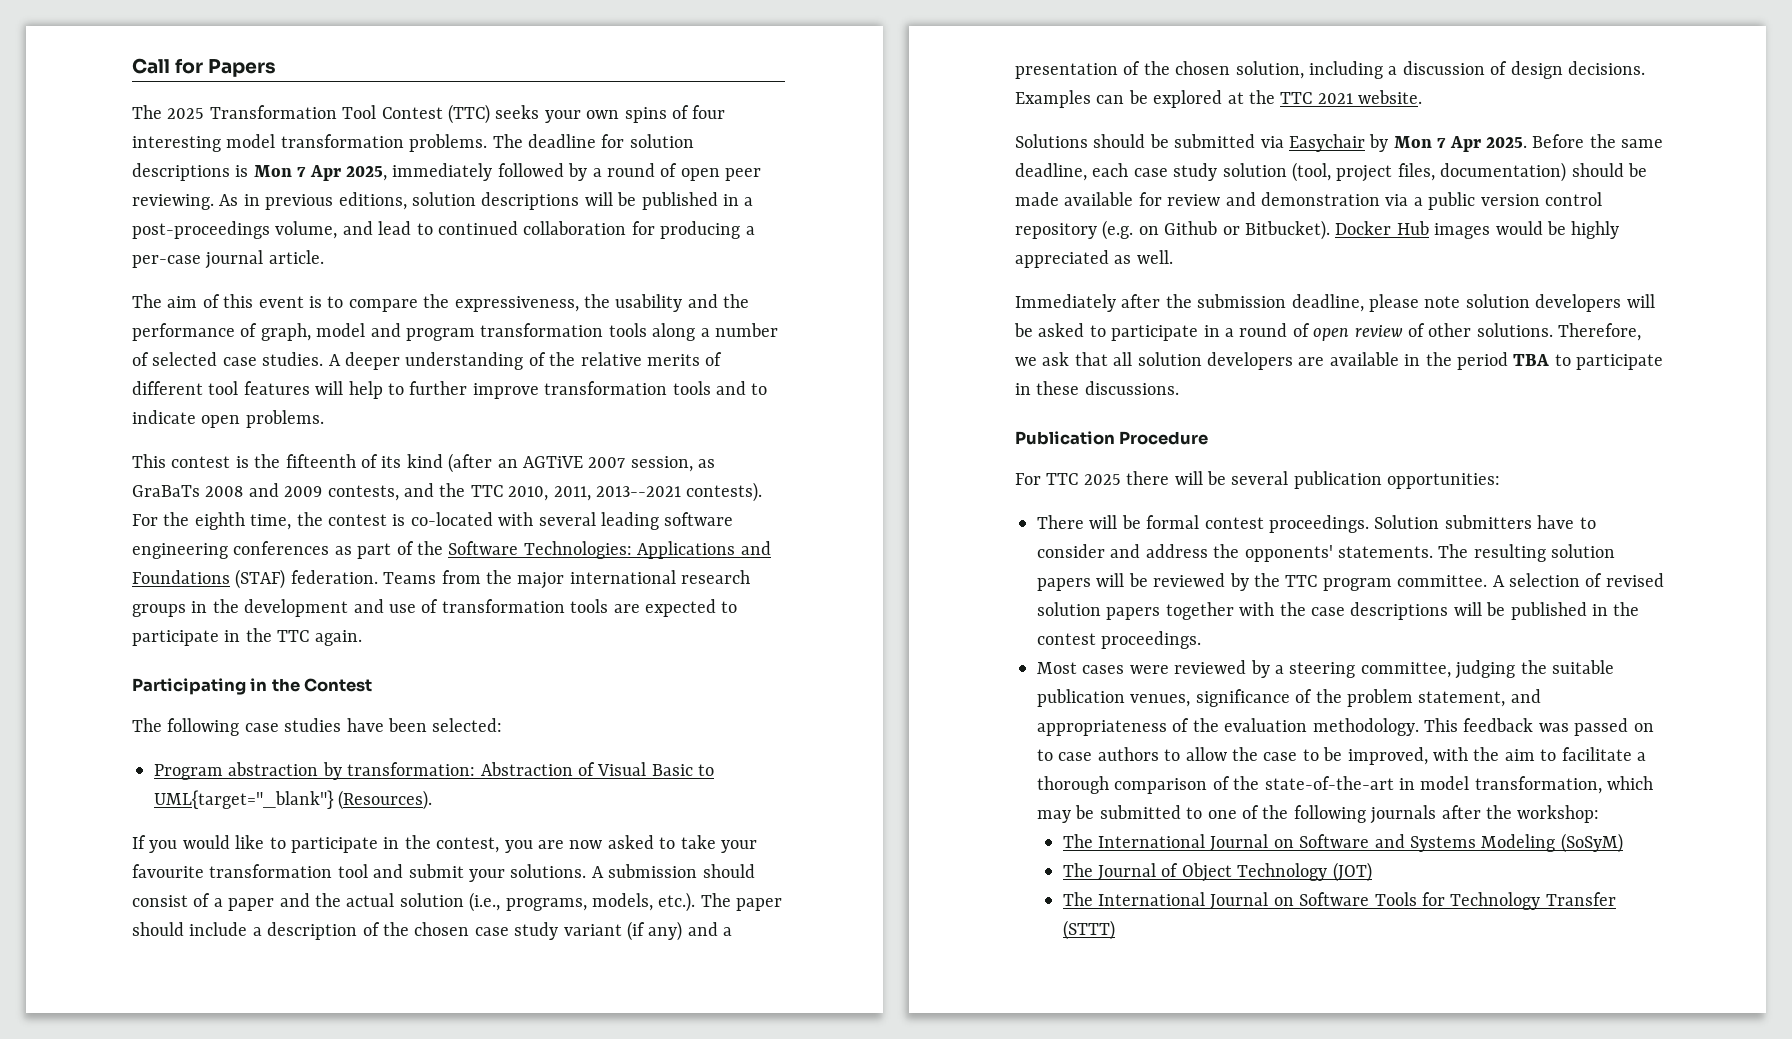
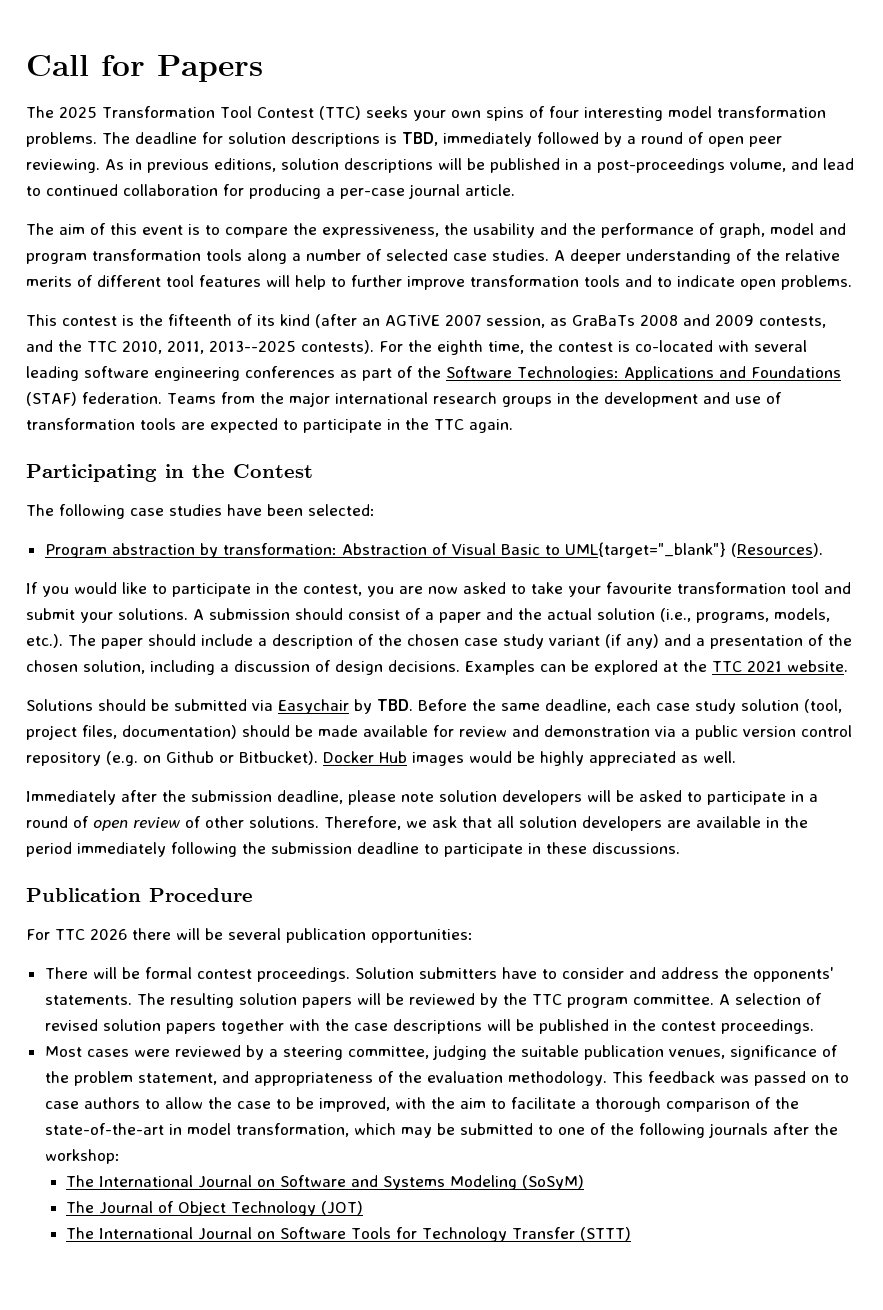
[253,165,387,181] Mon 7 Apr 2025, -> [402,132,438,146] TBD,
[595,486,681,497] 2013--2021 -> [209,341,296,352] 2013--2025
[1393,136,1527,152] Mon 7 Apr 2025. -> [377,699,413,711] TBD.
[1513,354,1550,366] TBA -> [77,842,419,857] immediately following the submission deadline
[1083,474,1121,485] 2025 -> [90,929,127,940] 2026

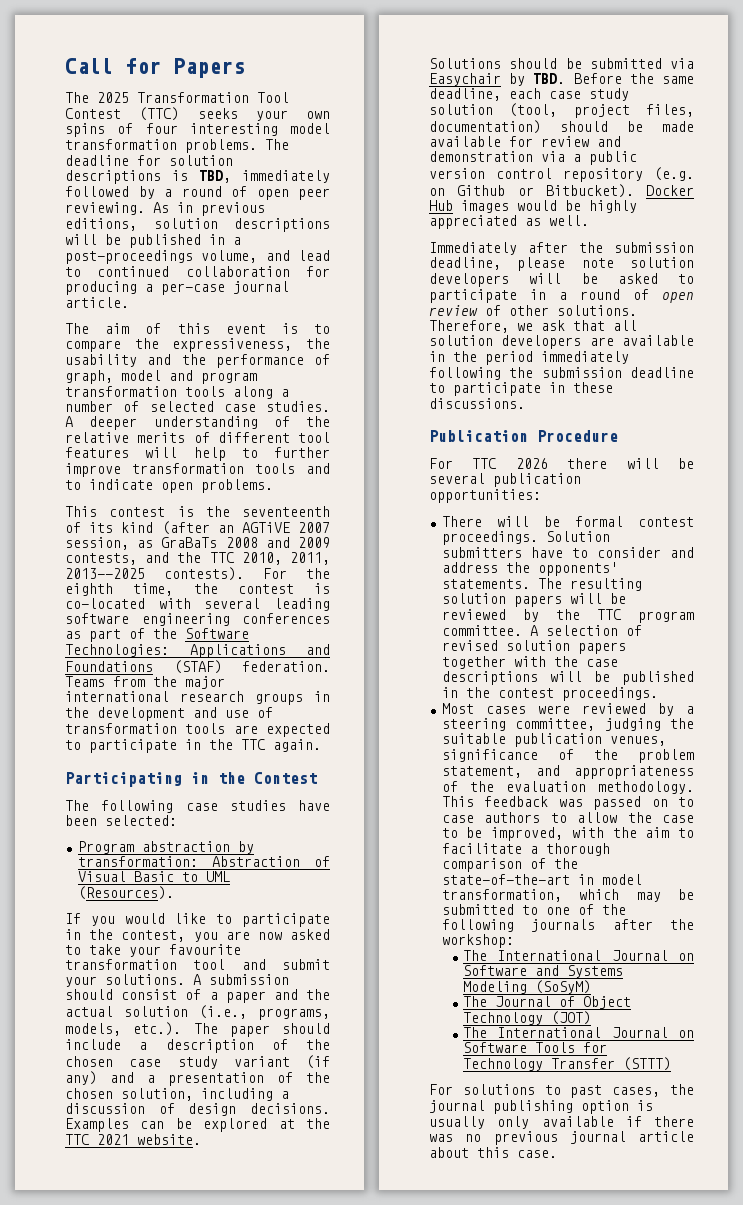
[168,314,232,326] fifteenth -> [242,506,330,517] seventeenth
[564,542,726,558] UML{target="_blank"} -> [205,871,230,882] UML
(632, 1234) none -> [429,1084,694,1098] [429,1100,653,1114] [429,1116,694,1129] [429,1131,694,1145] [429,1147,557,1158] // For solutions to past cases, the journal publishing option is usually only available if there was no previous journal article about this case.

